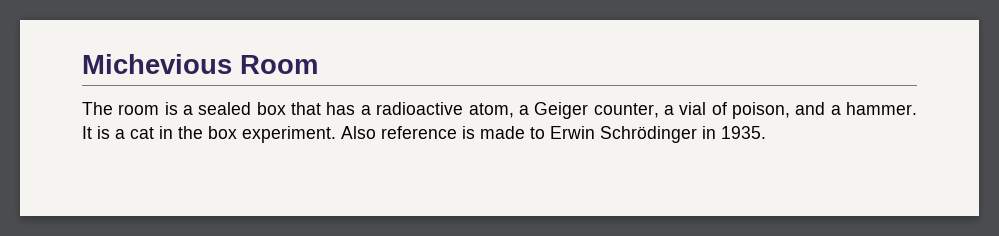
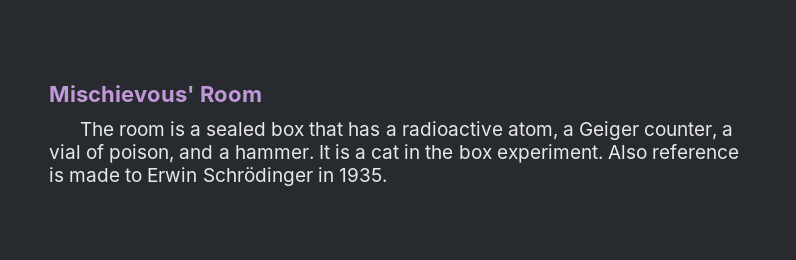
[82,54,232,74] Michevious -> [49,85,194,102] Mischievous'

